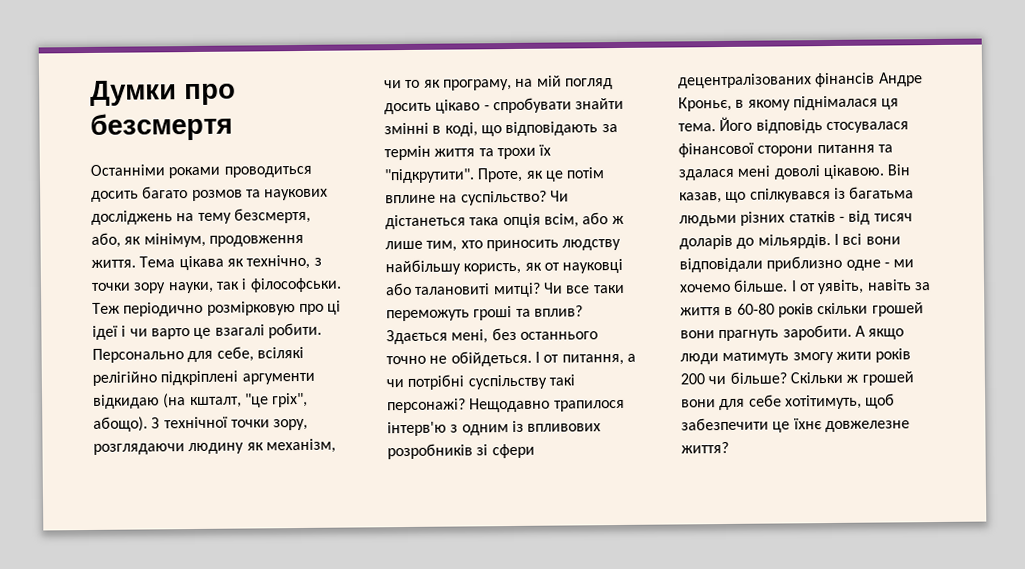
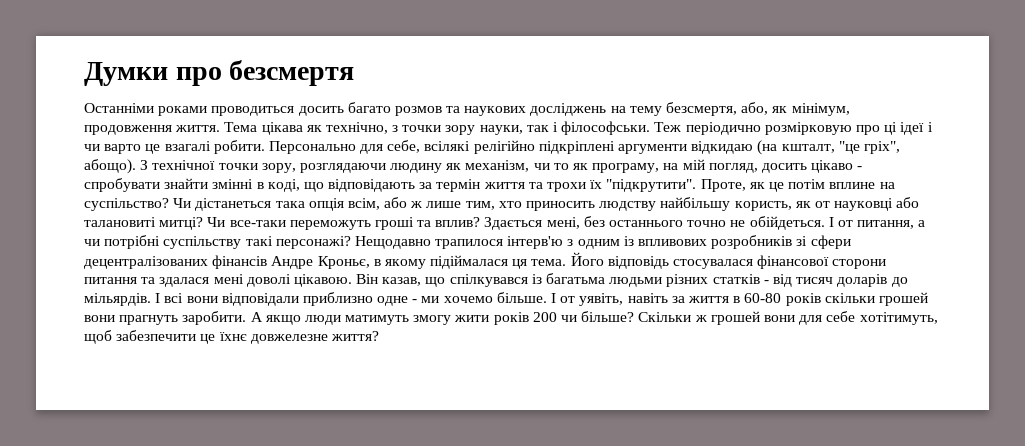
[564,78,613,90] погляд -> [708,163,758,173] погляд,
[566,284,625,294] все таки -> [229,220,286,227] все-таки
[792,95,878,111] піднімалася -> [430,255,509,269] підіймалася

